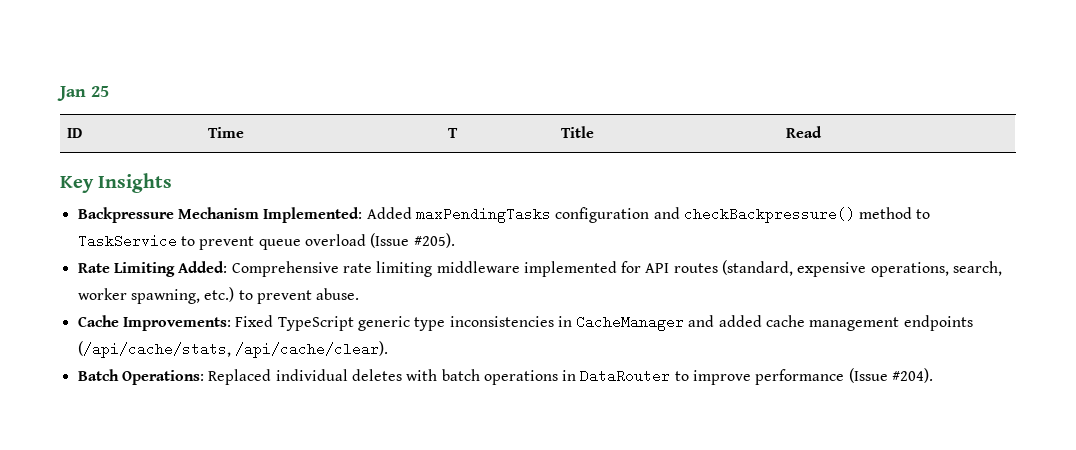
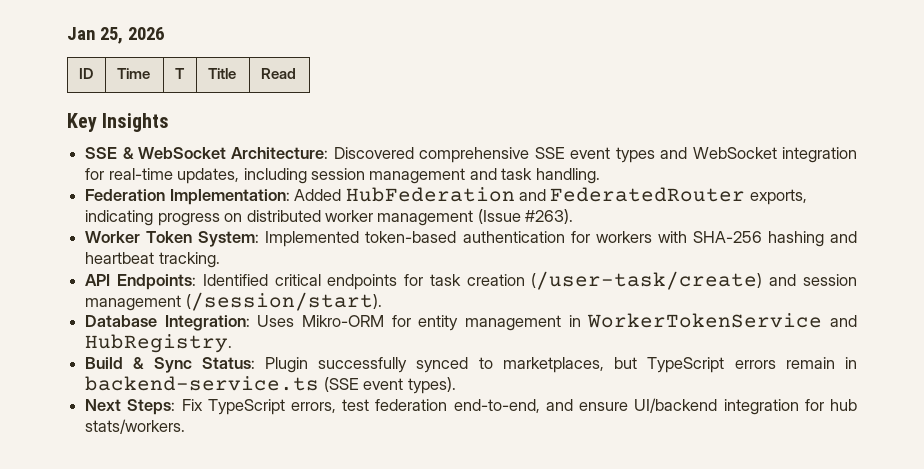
[91,86,109,97] 25 -> [99,27,164,44] 25, 2026
[77,207,931,223] [77,233,455,250] [77,260,1003,277] [77,287,360,304] [77,315,973,331] [77,341,388,358] [77,368,934,385] Backpressure Mechanism Implemented: Added maxPendingTasks configuration and checkBackpressure() method to TaskService to prevent queue overload (Issue #205). // Rate Limiting Added: Comprehensive rate limiting middleware implemented for API routes (standard, expensive operations, search, worker spawning, etc.) to prevent abuse. // Cache Improvements: Fixed TypeScript generic type inconsistencies in CacheManager and added cache management endpoints (/api/cache/stats, /api/cache/clear). // Batch Operations: Replaced individual deletes with batch operations in DataRouter to improve performance (Issue #204). -> [85,147,858,163] [85,168,600,184] [85,187,807,205] [85,209,574,226] [85,231,858,247] [85,252,220,268] [85,271,857,290] [85,292,382,311] [85,313,857,331] [85,334,233,353] [85,357,857,373] [85,376,456,394] [85,398,857,415] [85,419,186,434] SSE & WebSocket Architecture: Discovered comprehensive SSE event types and WebSocket integration for real-time updates, including session management and task handling. // Federation Implementation: Added HubFederation and FederatedRouter exports, indicating progress on distributed worker management (Issue #263). // Worker Token System: Implemented token-based authentication for workers with SHA-256 hashing and heartbeat tracking. // API Endpoints: Identified critical endpoints for task creation (/user-task/create) and session management (/session/start). // Database Integration: Uses Mikro-ORM for entity management in WorkerTokenService and HubRegistry. // Build & Sync Status: Plugin successfully synced to marketplaces, but TypeScript errors remain in backend-service.ts (SSE event types). // Next Steps: Fix TypeScript errors, test federation end-to-end, and ensure UI/backend integration for hub stats/workers.

